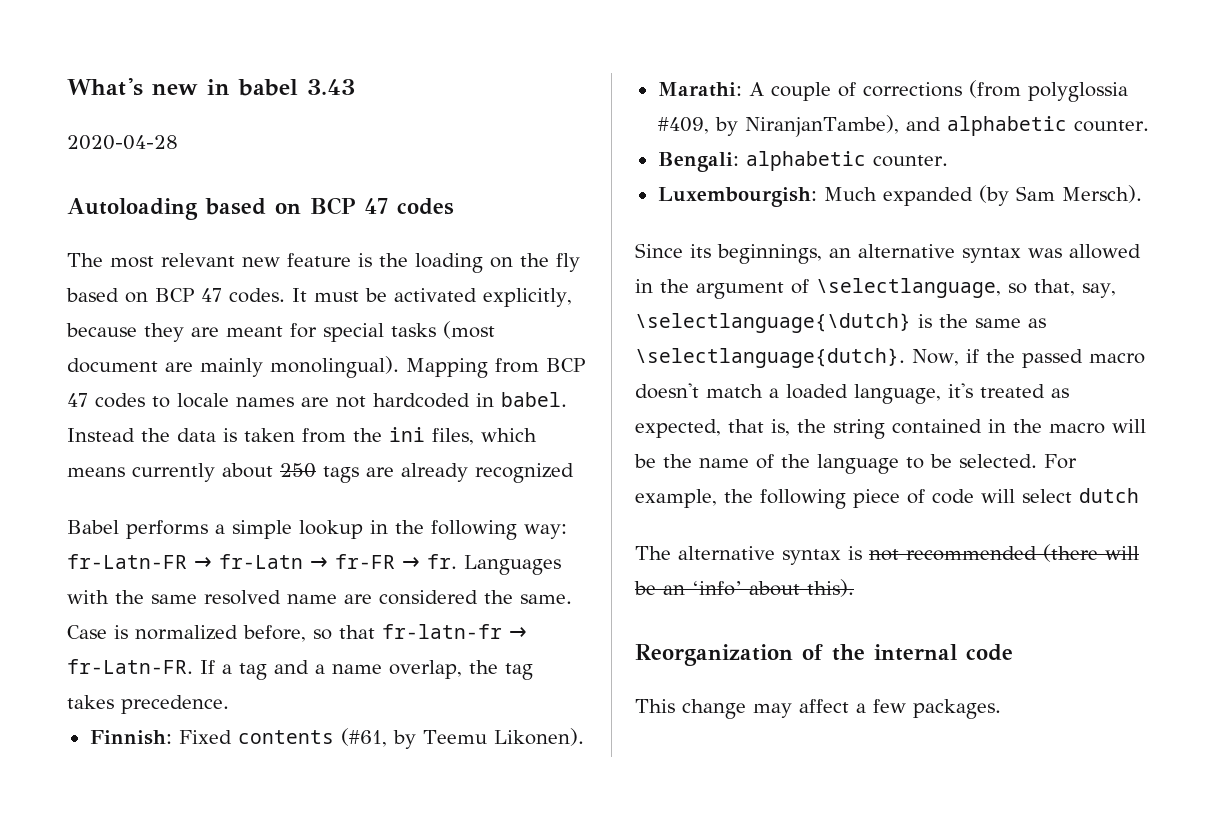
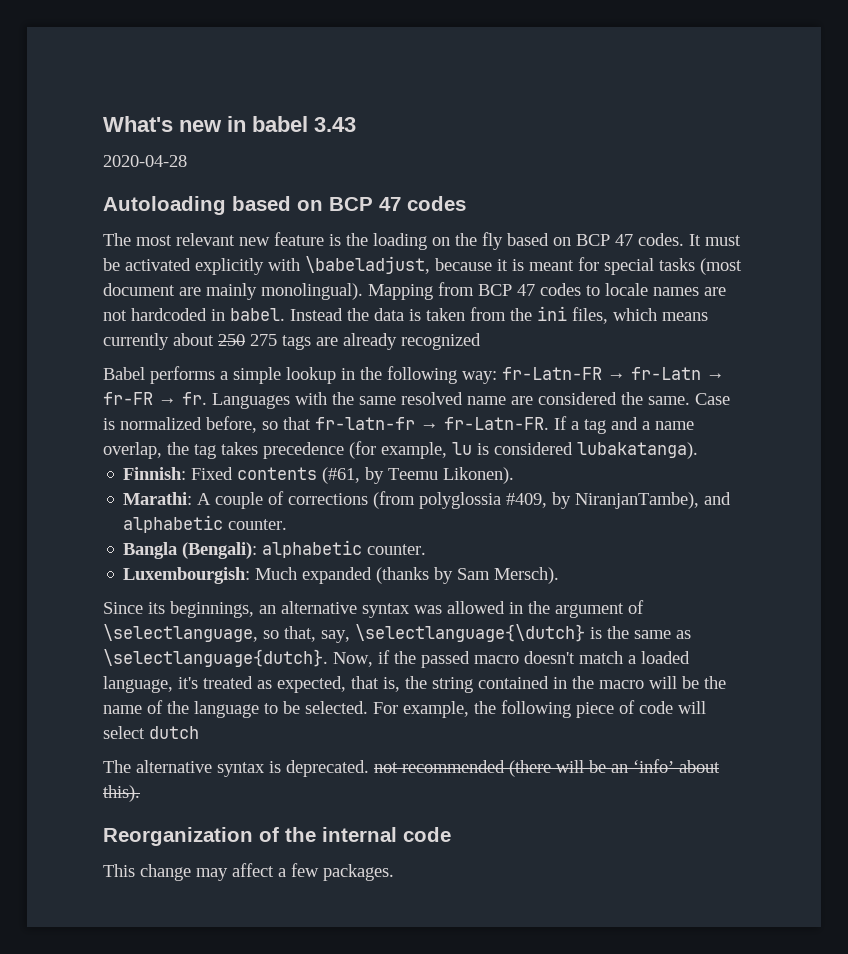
[483,288,572,307] [66,323,219,342] explicitly, because they are -> [195,256,524,275] explicitly with \babeladjust, because it is
(316, 470) none -> [250,334,277,346] 275
[121,695,229,714] precedence. -> [263,441,698,459] precedence (for example, lu is considered lubakatanga).
[657,152,739,172] Bengali: -> [123,542,258,559] Bangla (Bengali):
[978,185,1009,206] (by -> [376,567,454,584] (thanks by
(862, 553) none -> [286,760,369,777] deprecated.

